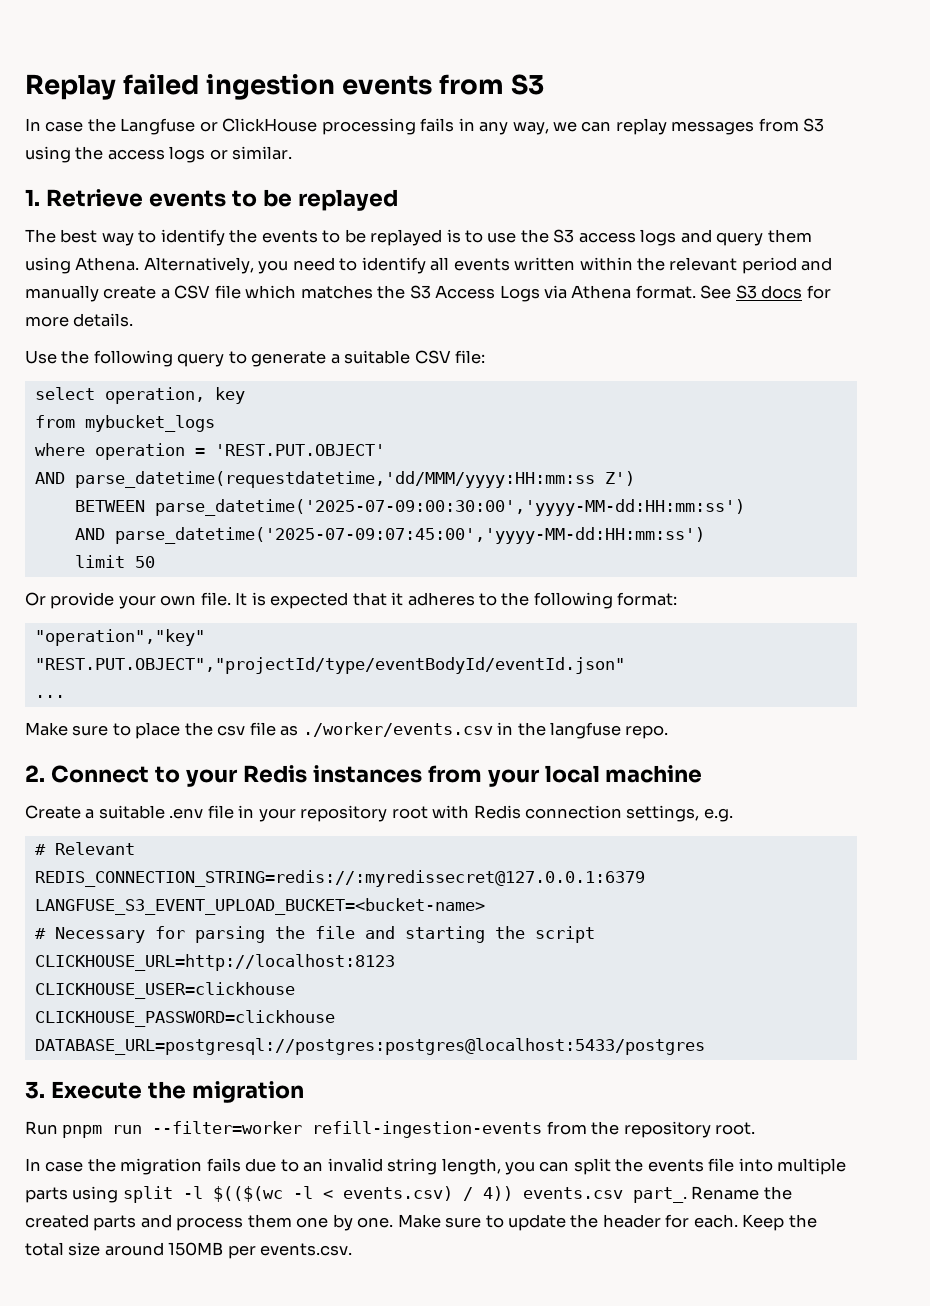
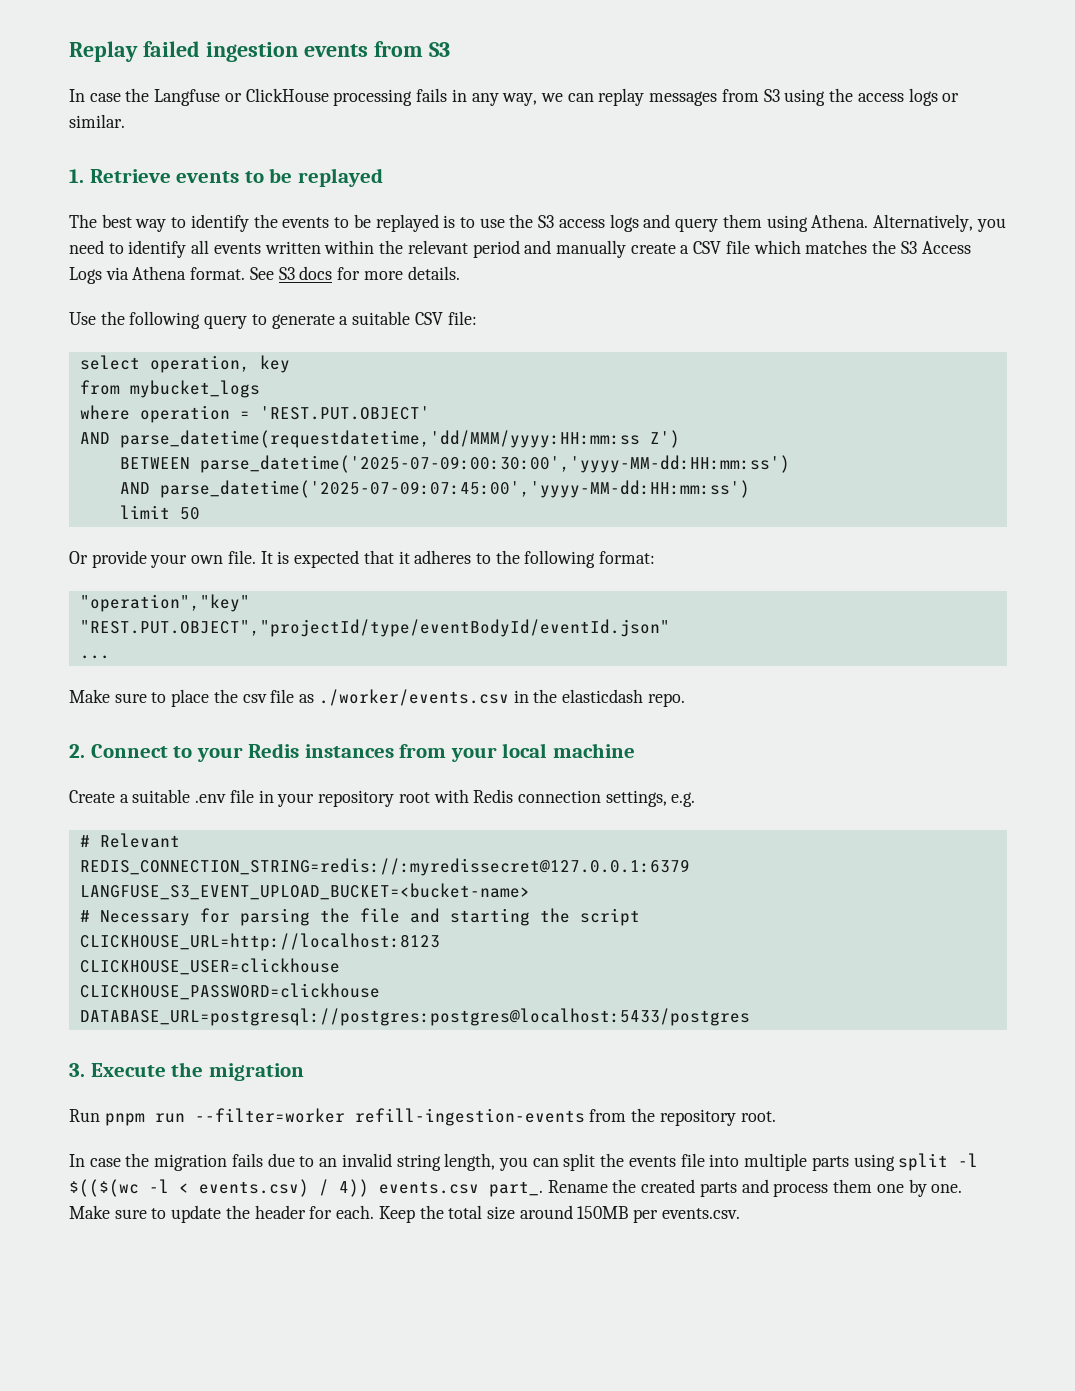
[550,722,622,739] langfuse -> [561,689,643,703] elasticdash

